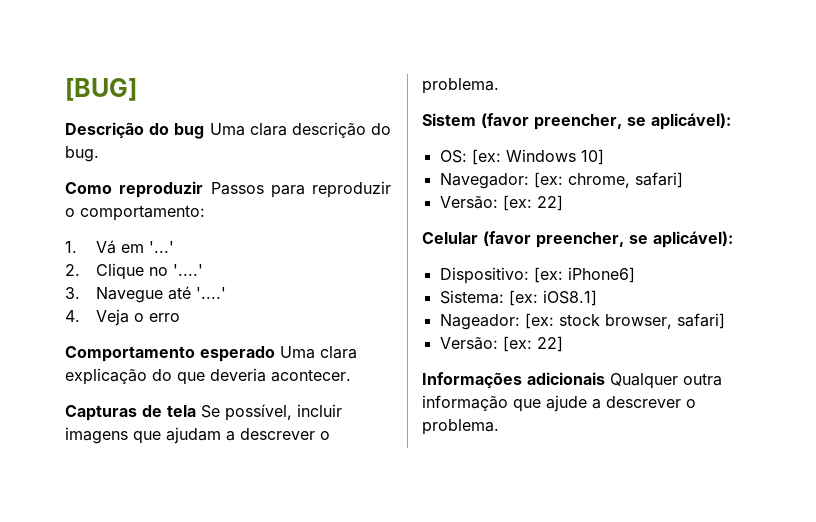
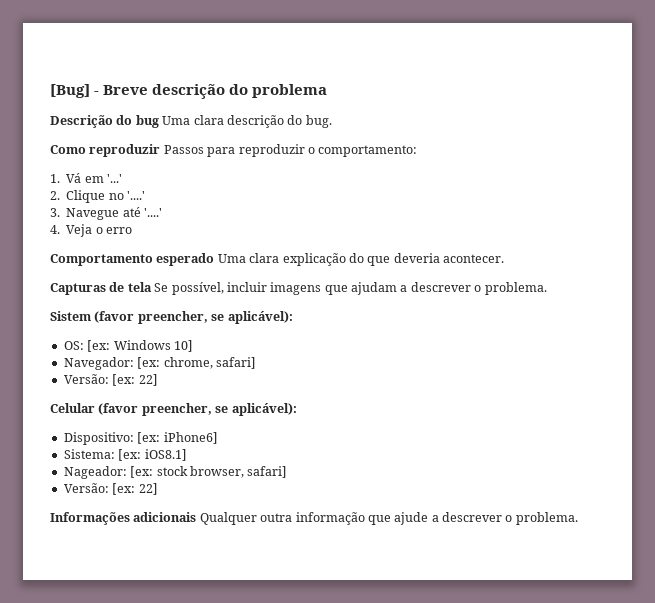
[65,78,137,101] [BUG] -> [50,84,328,99] [Bug] - Breve descrição do problema

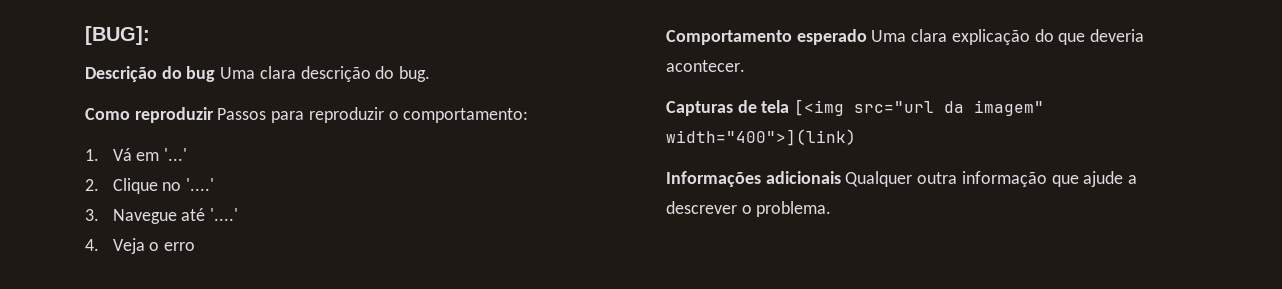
[50,84,328,99] [Bug] - Breve descrição do problema -> [85,26,150,45] [BUG]:
[154,282,547,295] [50,311,293,324] [63,340,193,352] [63,357,256,370] [63,374,158,386] [50,403,297,416] [63,432,218,445] [63,449,187,461] [63,466,288,479] [63,483,158,495] Se possível, incluir imagens que ajudam a descrever o problema. // Sistem (favor preencher, se aplicável): // OS: [ex: Windows 10] // Navegador: [ex: chrome, safari] // Versão: [ex: 22] // Celular (favor preencher, se aplicável): // Dispositivo: [ex: iPhone6] // Sistema: [ex: iOS8.1] // Nageador: [ex: stock browser, safari] // Versão: [ex: 22] -> [794,99,1045,116] [666,129,856,146] [<img src="url da imagem" width="400">](link)

